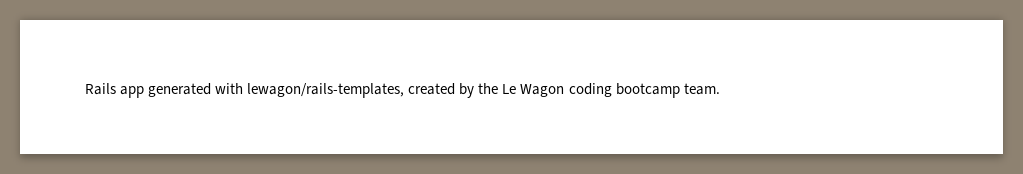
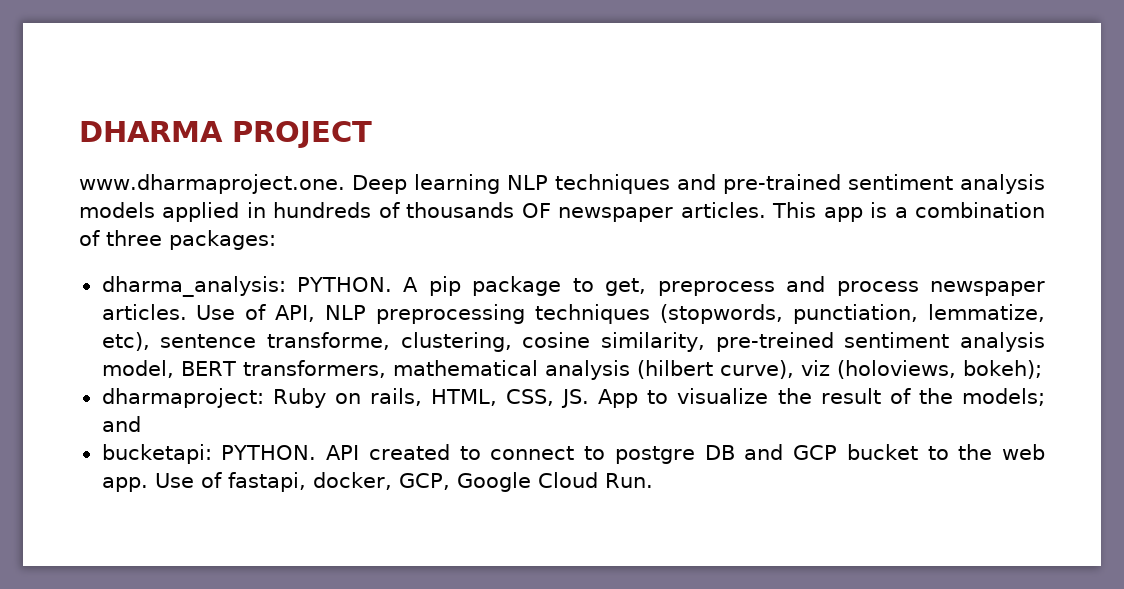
[85,83,720,98] Rails app generated with lewagon/rails-templates, created by the Le Wagon coding bootcamp team. -> [79,121,372,148] [79,174,1045,194] [79,202,1045,222] [79,230,276,250] [101,276,1046,297] [101,304,1045,324] [101,332,1045,352] [101,360,1042,380] [101,388,1045,408] [101,416,141,432] [101,444,1046,464] [101,472,653,492] DHARMA PROJECT // www.dharmaproject.one. Deep learning NLP techniques and pre-trained sentiment analysis models applied in hundreds of thousands OF newspaper articles. This app is a combination of three packages: // dharma_analysis: PYTHON. A pip package to get, preprocess and process newspaper articles. Use of API, NLP preprocessing techniques (stopwords, punctiation, lemmatize, etc), sentence transforme, clustering, cosine similarity, pre-treined sentiment analysis model, BERT transformers, mathematical analysis (hilbert curve), viz (holoviews, bokeh); // dharmaproject: Ruby on rails, HTML, CSS, JS. App to visualize the result of the models; and // bucketapi: PYTHON. API created to connect to postgre DB and GCP bucket to the web app. Use of fastapi, docker, GCP, Google Cloud Run.

